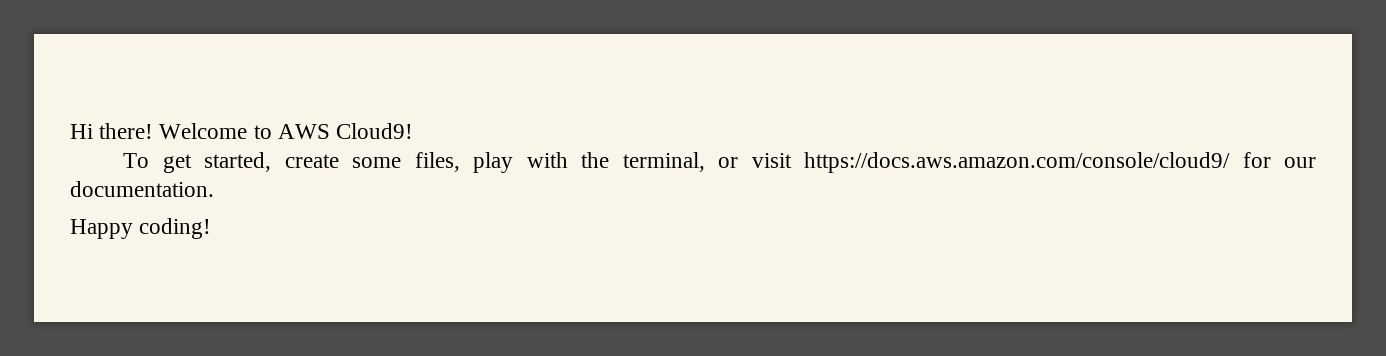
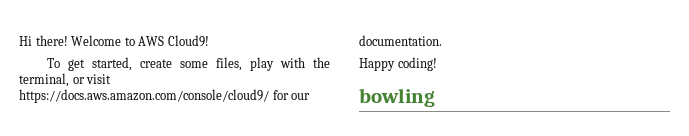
(212, 228) none -> [359,88,435,107] // bowling

